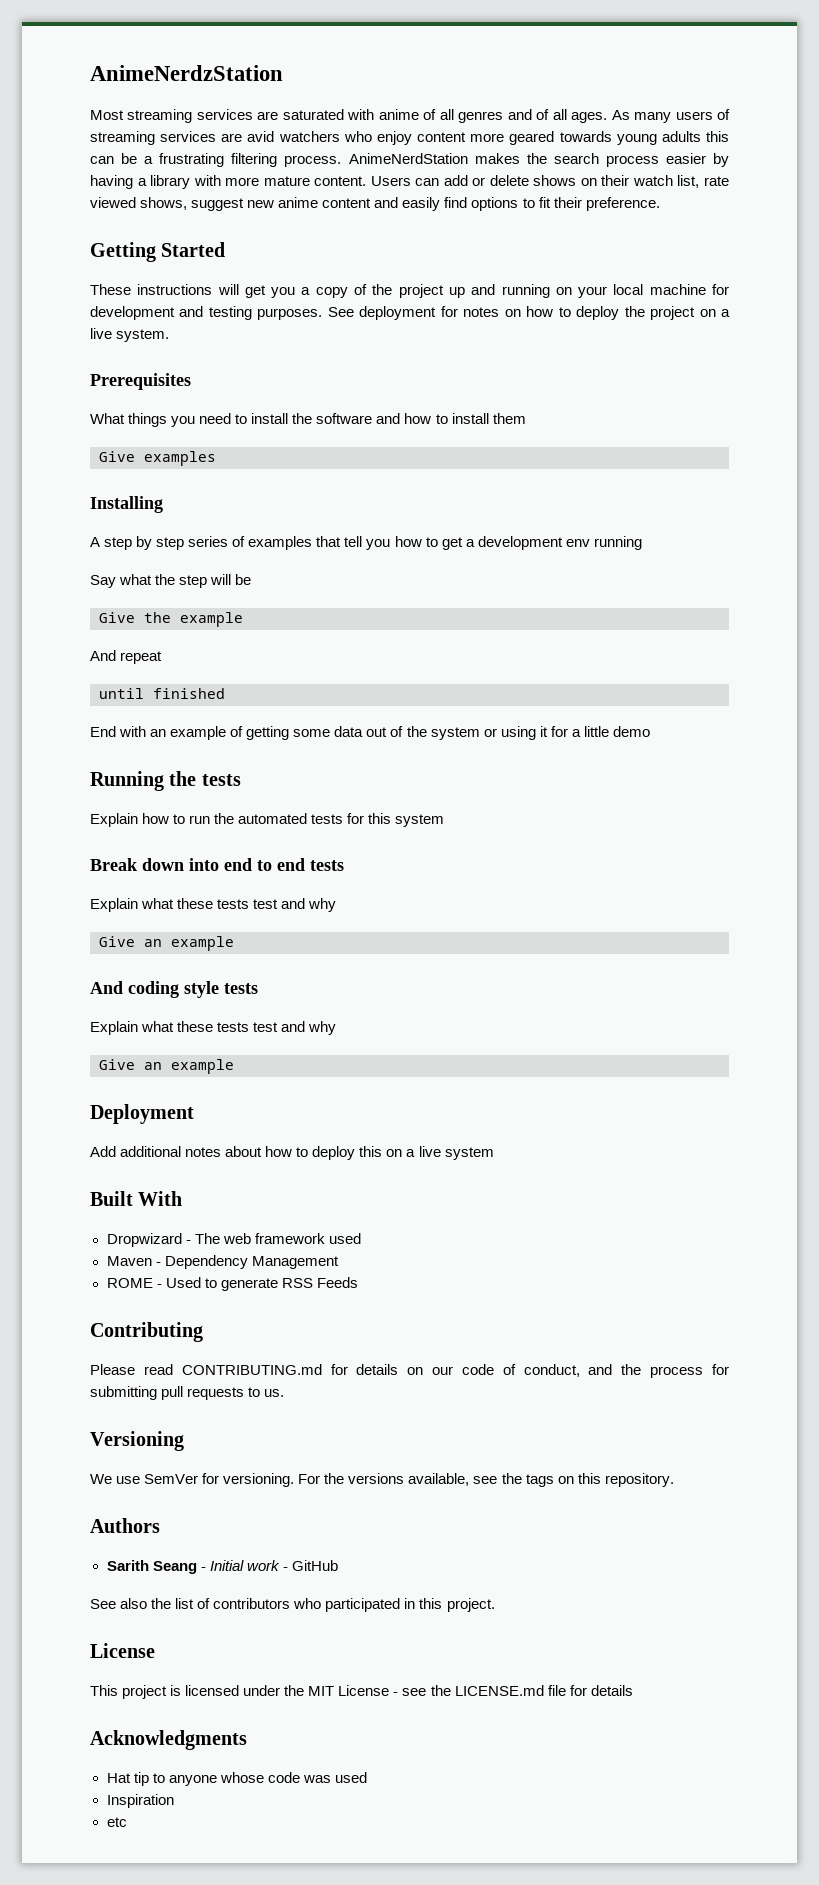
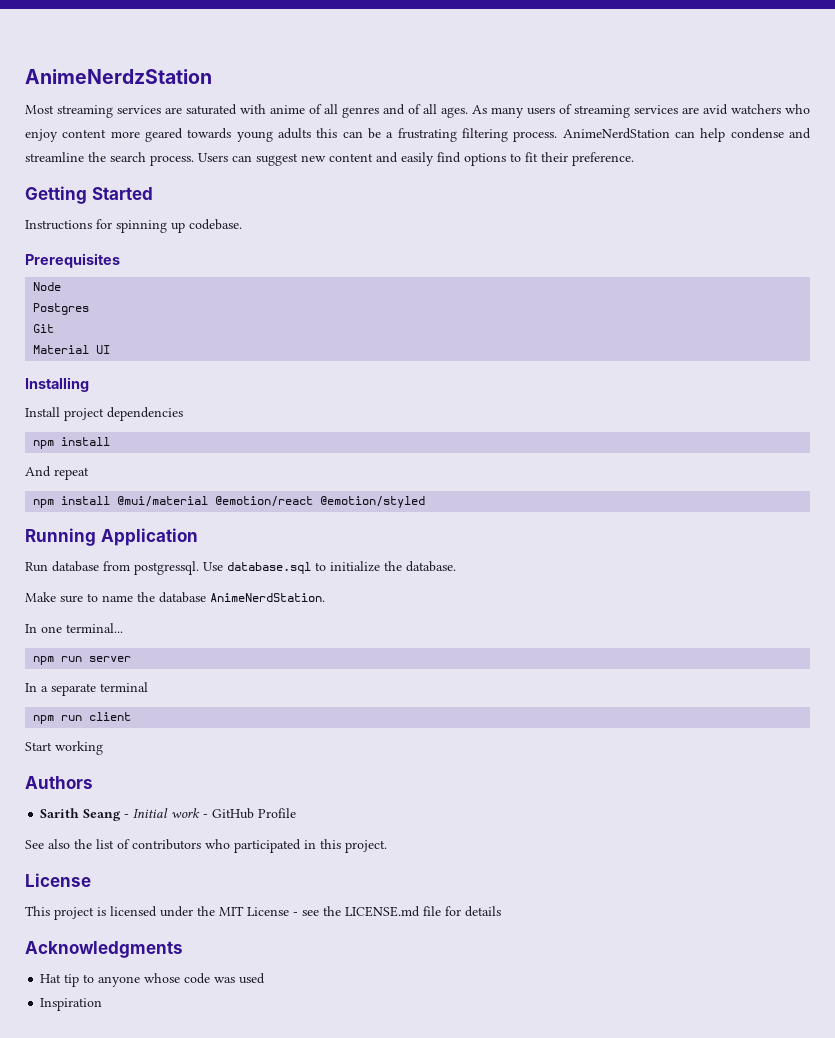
[474,153,729,167] [90,175,729,189] [90,197,188,210] makes the search process easier by having a library with more mature content. Users can add or delete shows on their watch list, rate viewed shows, -> [675,128,812,142] [25,152,252,166] can help condense and streamline the search process. Users can
[278,197,319,208] anime -> (326, 158) none
[90,284,729,298] [90,306,730,320] [90,328,170,342] [90,373,191,390] [90,413,526,427] [99,451,216,466] [90,496,163,513] [90,536,642,550] [90,574,252,588] [99,612,243,627] [90,650,163,664] [99,688,225,699] [90,726,650,740] [90,771,241,791] [90,813,445,827] [90,858,344,871] [90,898,337,912] [99,936,234,951] [90,981,258,998] [90,1021,337,1035] [99,1059,234,1074] [90,1104,194,1124] [90,1146,494,1160] [90,1191,183,1206] [106,1233,361,1247] [106,1255,339,1269] [106,1277,358,1291] [90,1322,203,1342] [90,1364,729,1378] [90,1386,285,1400] [90,1431,184,1451] [90,1473,674,1487] These instructions will get you a copy of the project up and running on your local machine for development and testing purposes. See deployment for notes on how to deploy the project on a live system. // Prerequisites // What things you need to install the software and how to install them // Give examples // Installing // A step by step series of examples that tell you how to get a development env running // Say what the step will be // Give the example // And repeat // until finished // End with an example of getting some data out of the system or using it for a little demo // Running the tests // Explain how to run the automated tests for this system // Break down into end to end tests // Explain what these tests test and why // Give an example // And coding style tests // Explain what these tests test and why // Give an example // Deployment // Add additional notes about how to deploy this on a live system // Built With // Dropwizard - The web framework used // Maven - Dependency Management // ROME - Used to generate RSS Feeds // Contributing // Please read CONTRIBUTING.md for details on our code of conduct, and the process for submitting pull requests to us. // Versioning // We use SemVer for versioning. For the versions available, see the tags on this repository. -> [25,219,242,233] [25,253,120,268] [33,282,62,291] [33,303,90,315] [33,324,55,333] [33,345,111,354] [25,377,89,392] [25,407,183,421] [33,437,111,449] [25,466,89,480] [33,496,426,508] [25,528,198,546] [25,561,456,575] [25,592,325,603] [25,623,123,633] [33,656,132,665] [25,682,148,696] [33,712,132,724] [25,741,103,755] Instructions for spinning up codebase. // Prerequisites // Node // Postgres // Git // Material UI // Installing // Install project dependencies // npm install // And repeat // npm install @mui/material @emotion/react @emotion/styled // Running Application // Run database from postgressql. Use database.sql to initialize the database. // Make sure to name the database AnimeNerdStation. // In one terminal... // npm run server // In a separate terminal // npm run client // Start working
(338, 1565) none -> [258,808,297,818] Profile
[106,1817,127,1827] // etc -> (103, 1004) none

